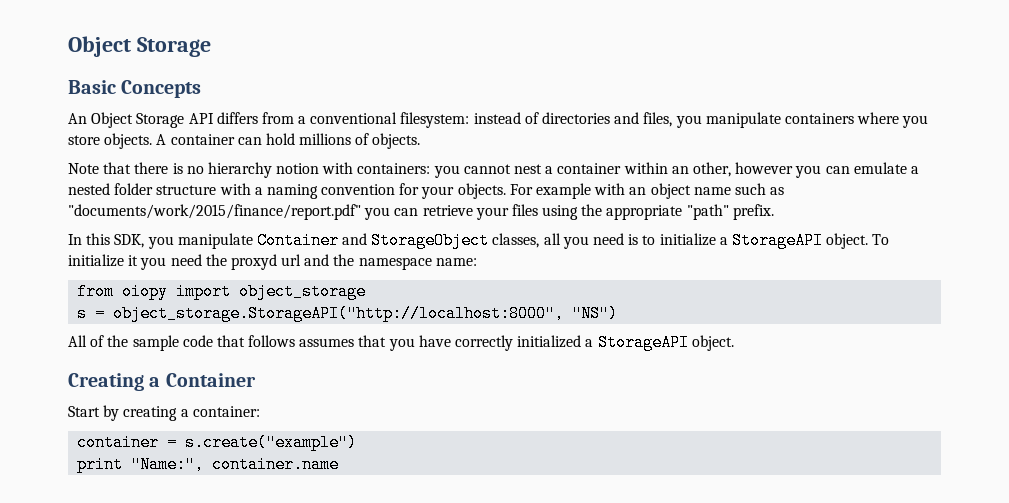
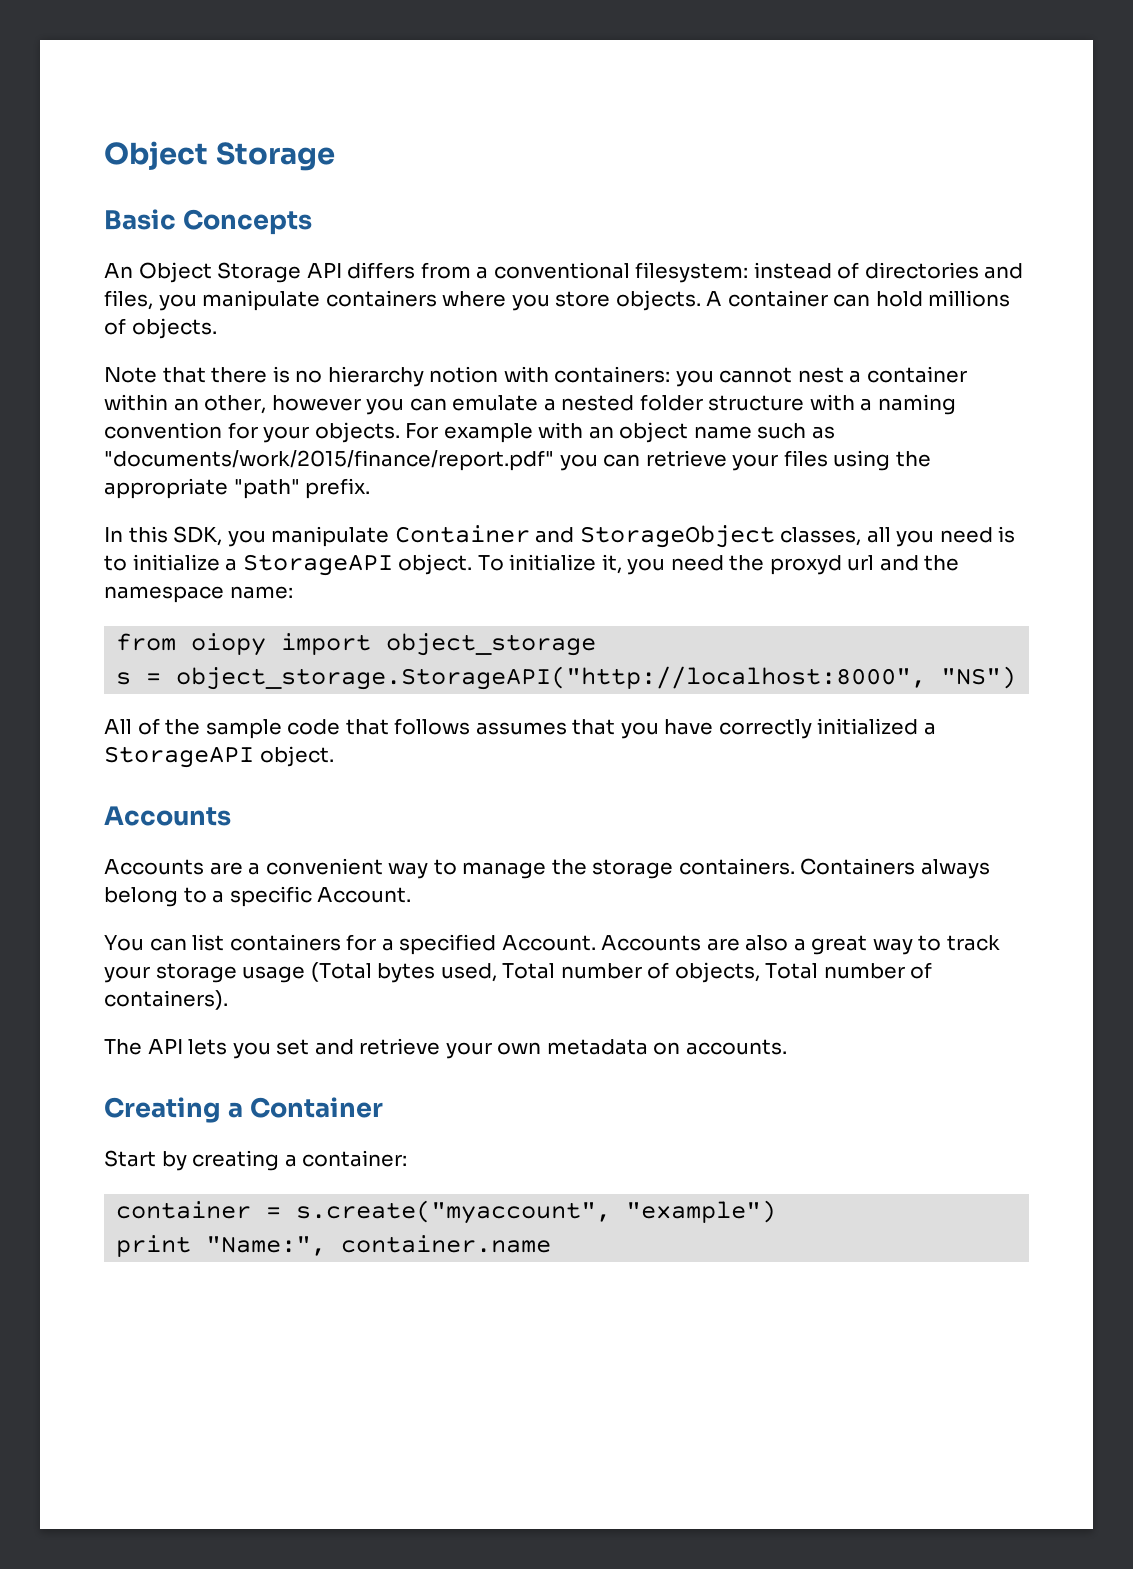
[128,255,139,266] it -> [601,554,622,574] it,
(734, 343) none -> [104,806,231,826] [104,858,990,879] [104,886,412,907] [104,934,1001,955] [104,962,933,983] [104,990,228,1010] [104,1038,787,1059] // Accounts // Accounts are a convenient way to manage the storage containers. Containers always belong to a specific Account. // You can list containers for a specified Account. Accounts are also a great way to track your storage usage (Total bytes used, Total number of objects, Total number of containers). // The API lets you set and retrieve your own metadata on accounts.
[185,434,358,451] s.create("example") -> [296,1200,777,1224] s.create("myaccount", "example")

